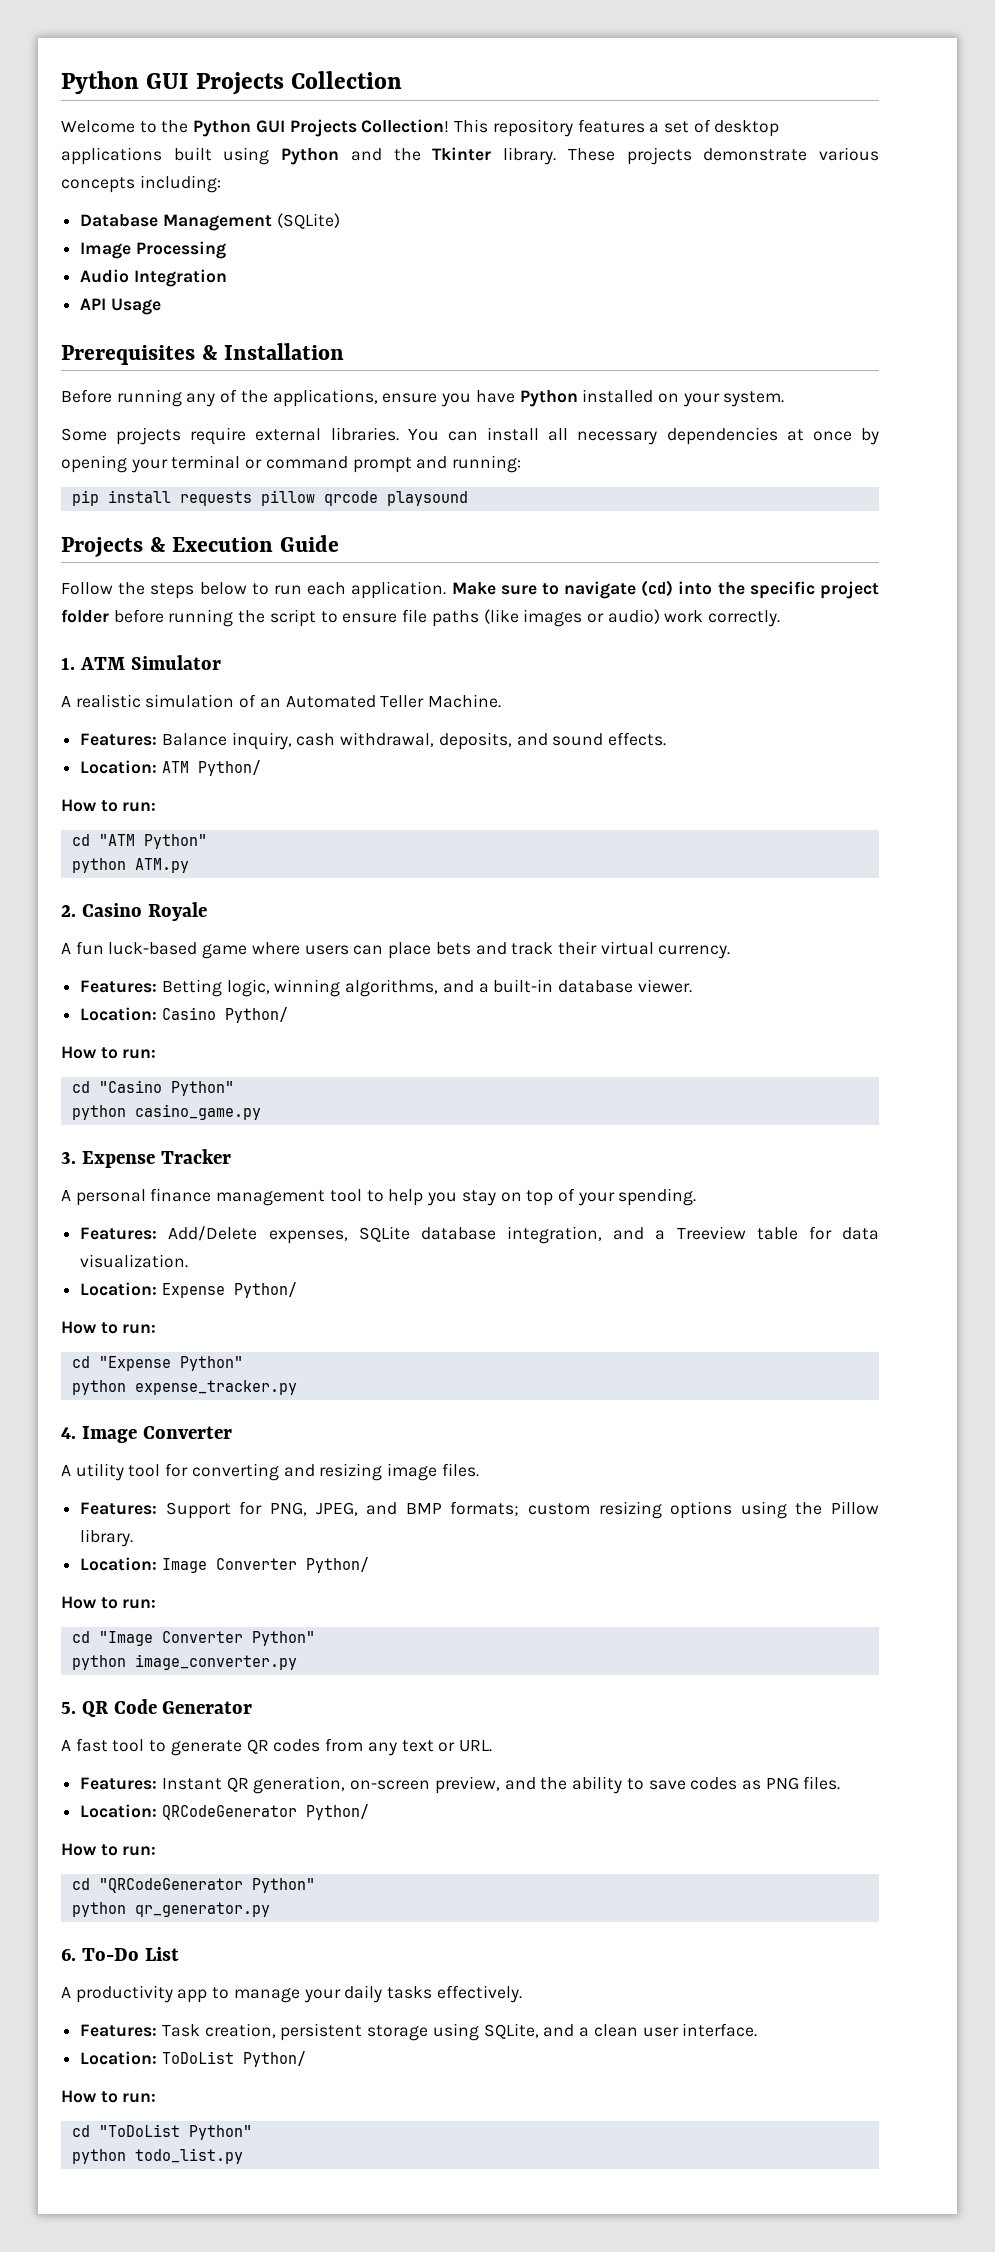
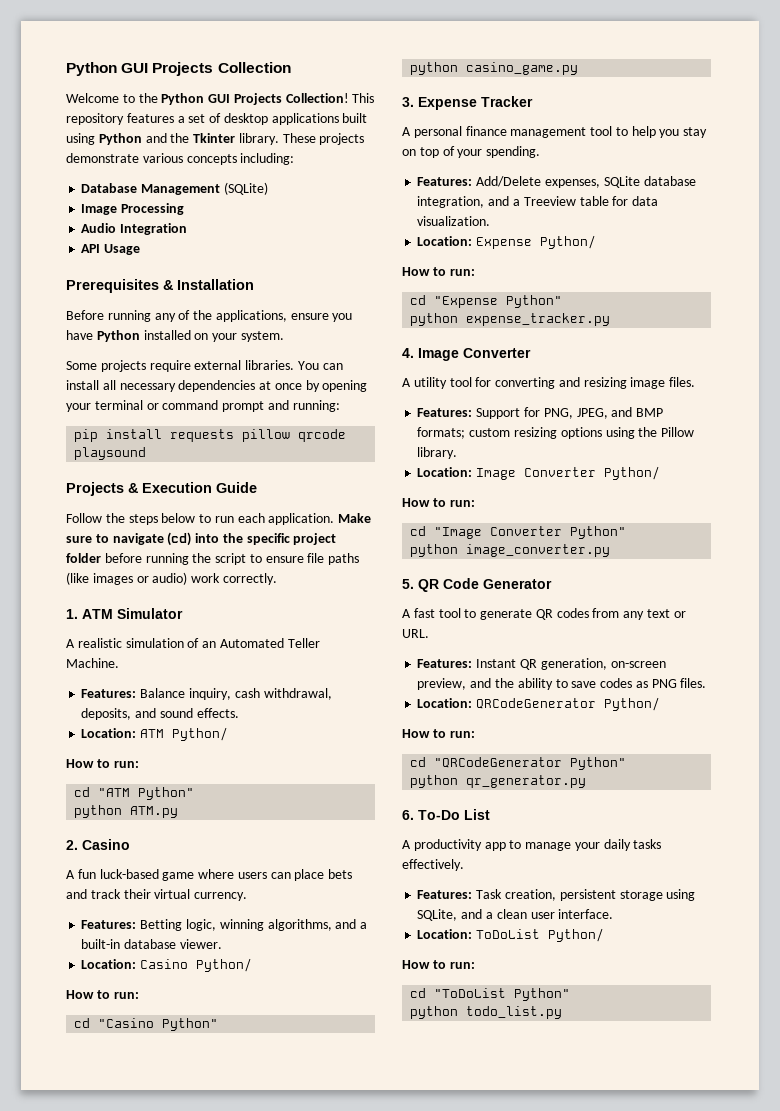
[147,902,207,921] Royale -> (130, 844) none

